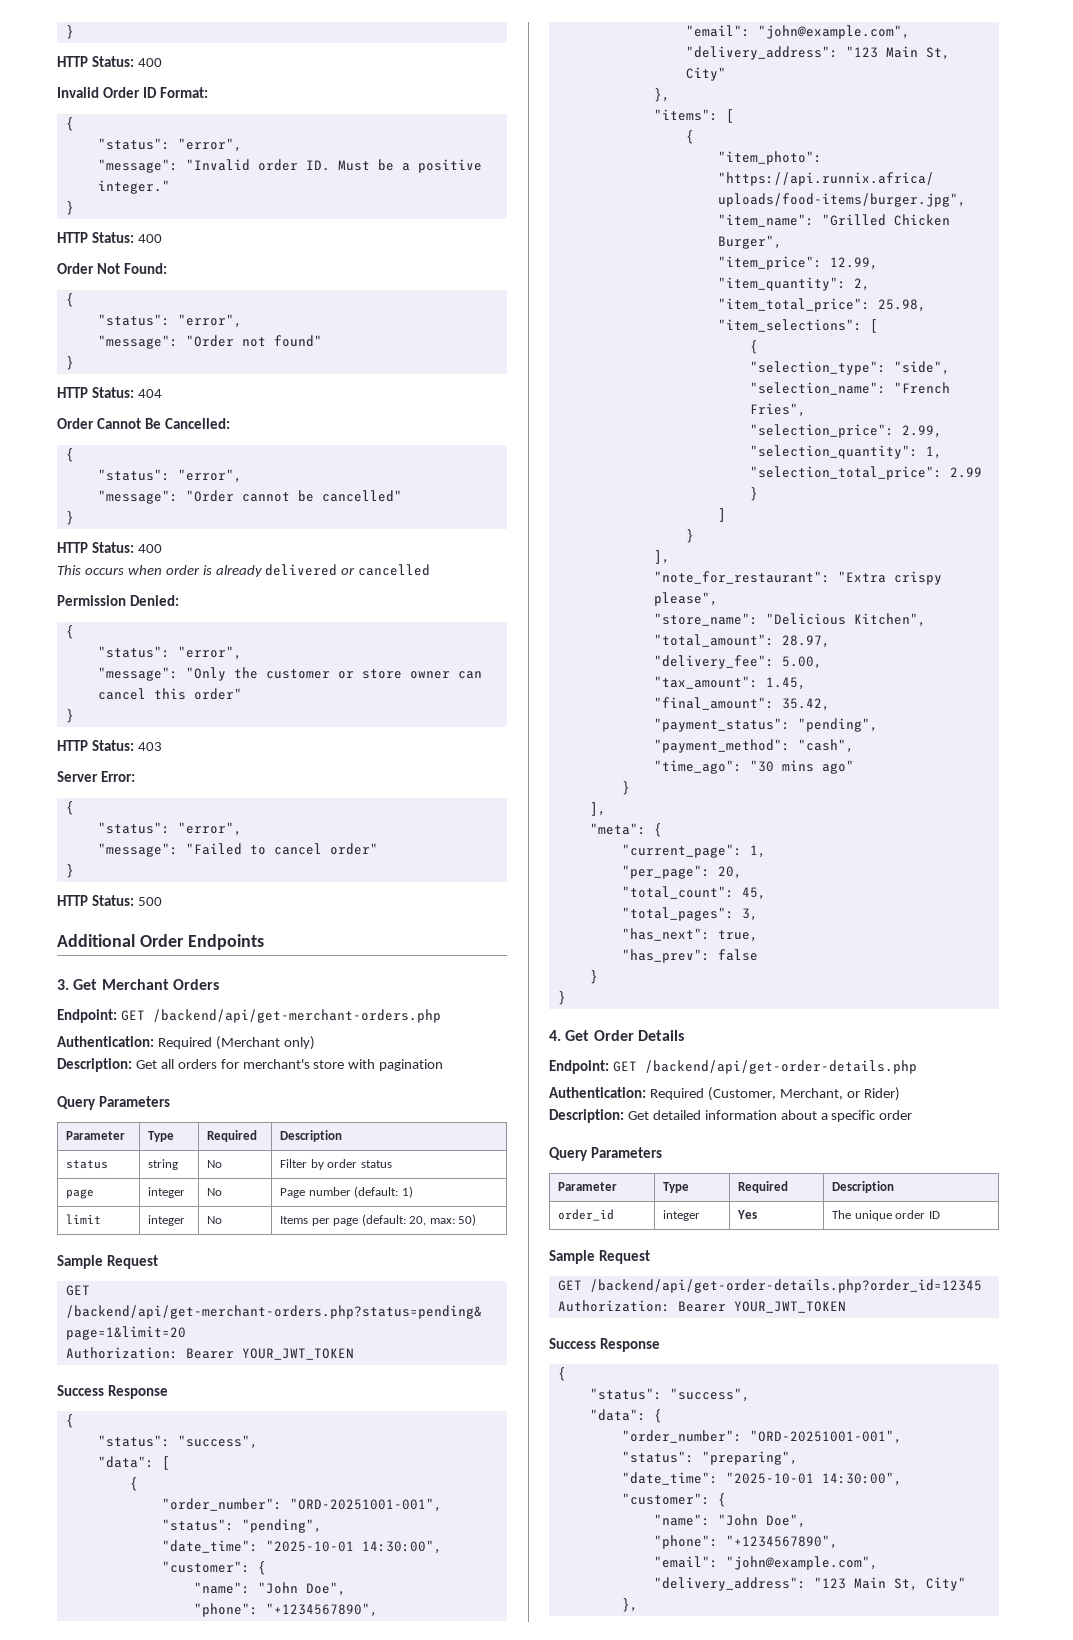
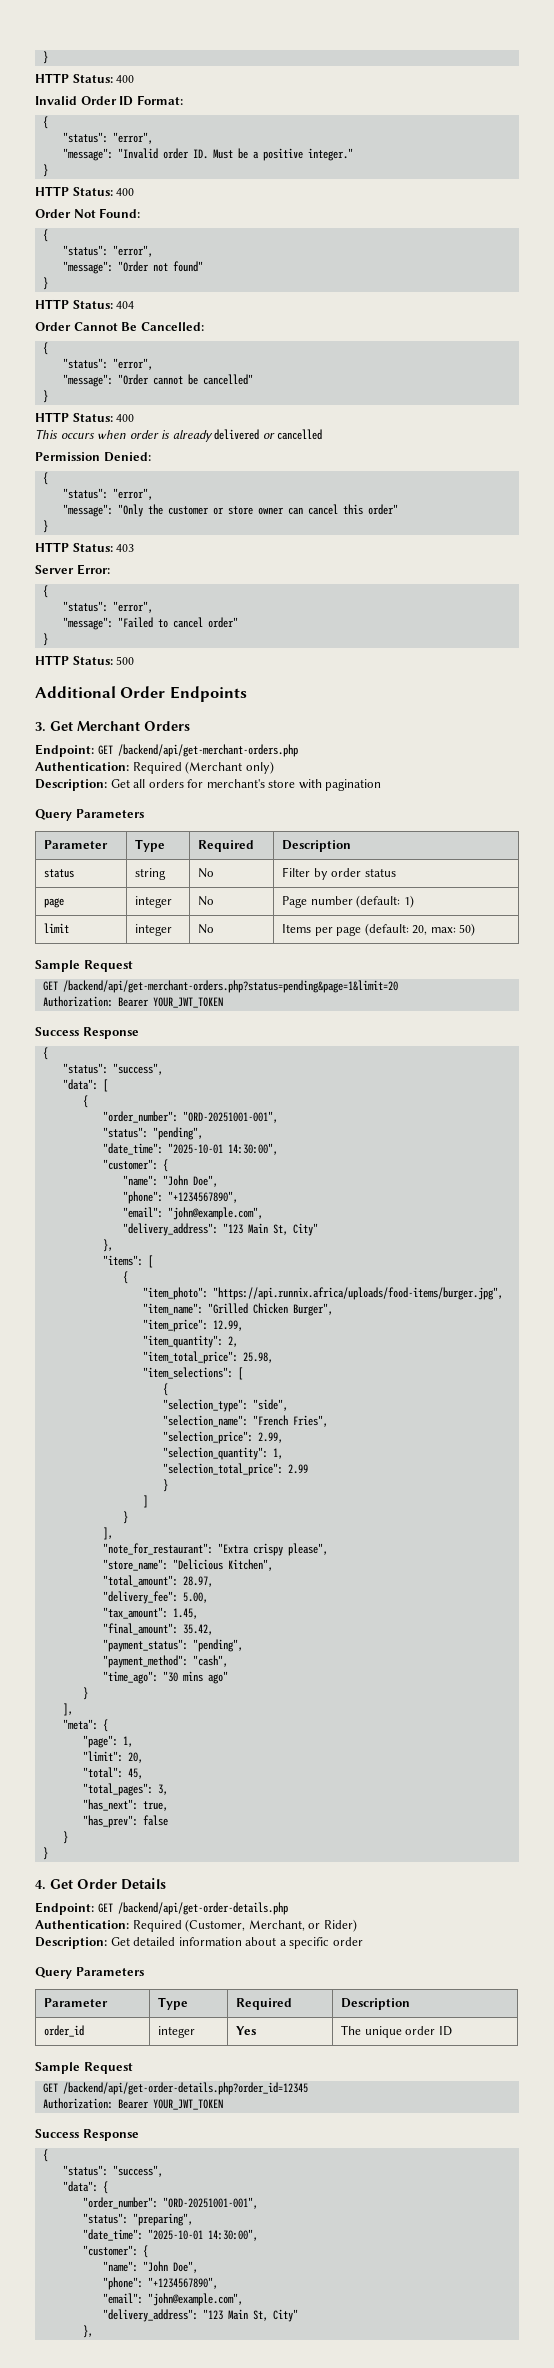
[621,844,766,858] [621,865,710,879] "current_page": 1, // "per_page": -> [82,1735,133,1748] [82,1751,123,1762] "page": 1, // "limit":
[621,886,734,899] "total_count": -> [82,1767,123,1778] "total":

